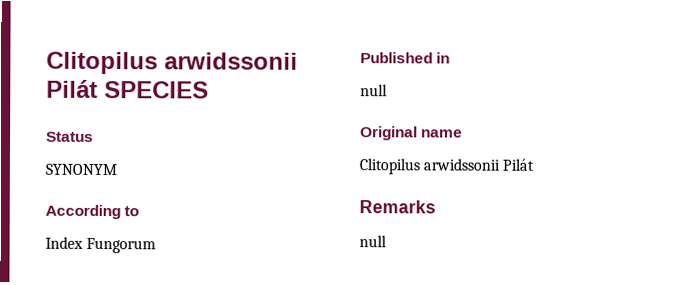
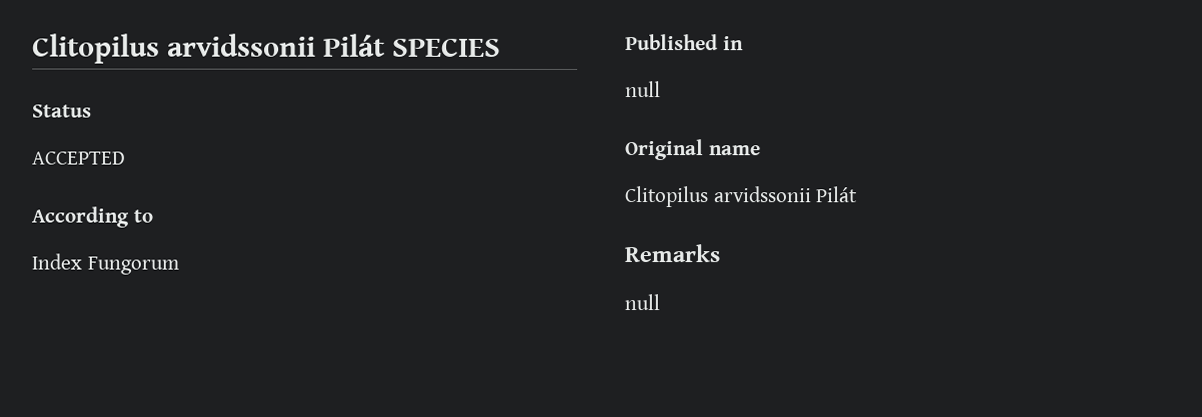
[46,51,298,75] Clitopilus arwidssonii -> [32,33,316,64] Clitopilus arvidssonii
[45,163,117,176] SYNONYM -> [32,151,126,165] ACCEPTED
[423,158,501,171] arwidssonii -> [713,186,812,203] arvidssonii

